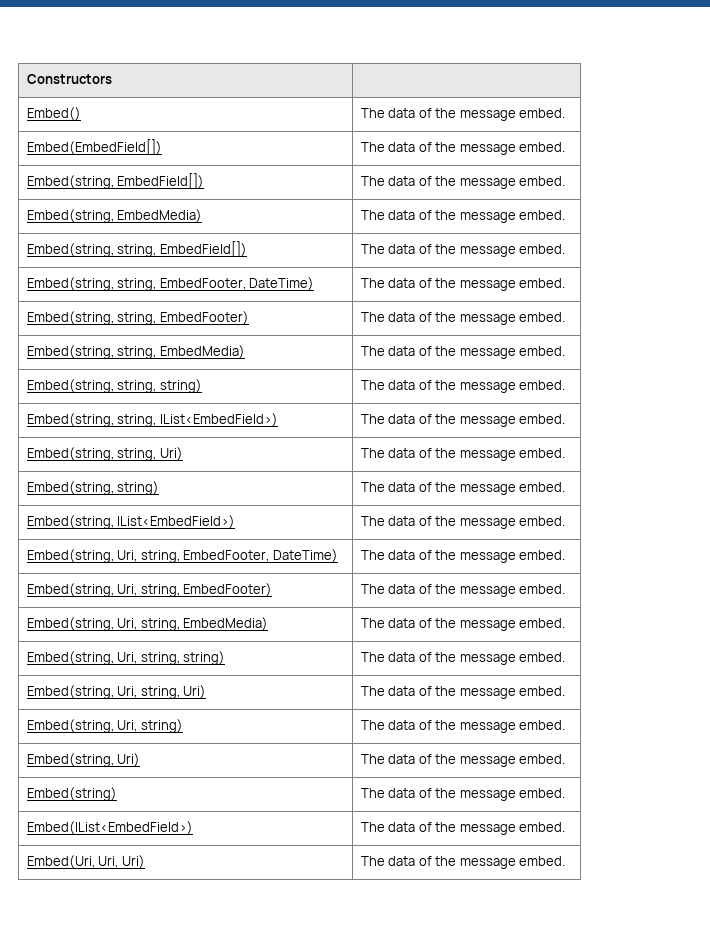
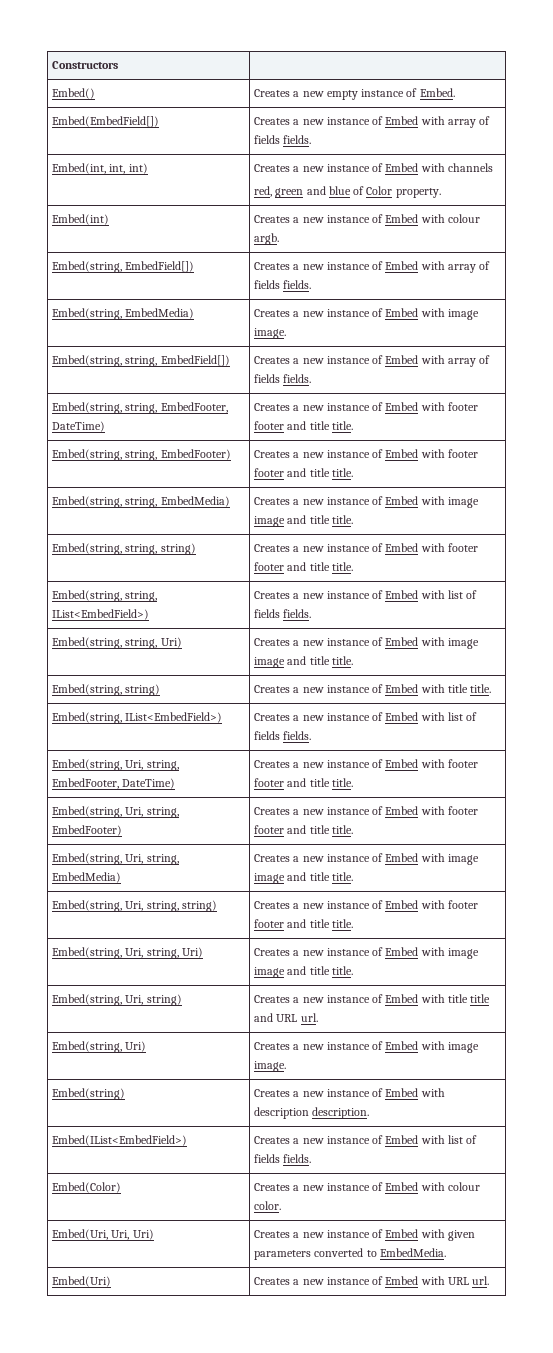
[360,108,566,121] [26,139,162,155] [360,142,566,155] [26,173,205,189] [360,176,566,189] [26,209,203,223] [360,210,566,223] [26,241,247,257] [360,244,566,257] [26,277,315,291] [360,278,566,291] [26,311,249,325] [360,312,566,325] [26,345,245,359] [360,346,566,359] [26,379,202,393] [360,380,566,393] [26,413,278,427] [360,414,566,427] [26,447,183,461] [360,448,566,461] [26,481,160,495] [360,482,566,495] [26,515,236,529] [360,516,566,529] The data of the message embed. // Embed(EmbedField[]) | The data of the message embed. // Embed(string, EmbedField[]) | The data of the message embed. // Embed(string, EmbedMedia) | The data of the message embed. // Embed(string, string, EmbedField[]) | The data of the message embed. // Embed(string, string, EmbedFooter, DateTime) | The data of the message embed. // Embed(string, string, EmbedFooter) | The data of the message embed. // Embed(string, string, EmbedMedia) | The data of the message embed. // Embed(string, string, string) | The data of the message embed. // Embed(string, string, IList<EmbedField>) | The data of the message embed. // Embed(string, string, Uri) | The data of the message embed. // Embed(string, string) | The data of the message embed. // Embed(string, IList<EmbedField>) | The data of the message embed. -> [254,88,455,100] [52,116,160,127] [254,116,491,128] [254,135,312,144] [52,163,148,174] [254,163,493,172] [254,186,441,198] [52,214,110,225] [254,214,480,223] [254,233,280,245] [52,261,195,273] [254,261,491,273] [254,280,312,289] [52,308,195,320] [254,308,479,320] [254,328,287,339] [52,355,230,367] [254,355,491,367] [254,374,312,383] [52,402,228,414] [52,421,106,432] [254,402,478,411] [254,421,353,430] [52,449,231,461] [254,449,478,458] [254,468,353,477] [52,496,230,508] [254,496,479,508] [254,515,353,527] [52,543,196,555] [254,543,478,552] [254,562,353,571] [52,590,158,602] [52,609,150,620] [254,590,478,599] [254,609,312,618] [52,637,182,649] [254,637,479,649] [254,656,353,668] [52,684,161,696] [254,684,492,693] [52,712,223,724] [254,712,478,721] [254,731,312,740] Creates a new empty instance of Embed. // Embed(EmbedField[]) | Creates a new instance of Embed with array of fields fields. // Embed(int, int, int) | Creates a new instance of Embed with channels // red, green and blue of Color property. // Embed(int) | Creates a new instance of Embed with colour argb. // Embed(string, EmbedField[]) | Creates a new instance of Embed with array of fields fields. // Embed(string, EmbedMedia) | Creates a new instance of Embed with image image. // Embed(string, string, EmbedField[]) | Creates a new instance of Embed with array of fields fields. // Embed(string, string, EmbedFooter, DateTime) | Creates a new instance of Embed with footer footer and title title. // Embed(string, string, EmbedFooter) | Creates a new instance of Embed with footer footer and title title. // Embed(string, string, EmbedMedia) | Creates a new instance of Embed with image image and title title. // Embed(string, string, string) | Creates a new instance of Embed with footer footer and title title. // Embed(string, string, IList<EmbedField>) | Creates a new instance of Embed with list of fields fields. // Embed(string, string, Uri) | Creates a new instance of Embed with image image and title title. // Embed(string, string) | Creates a new instance of Embed with title title. // Embed(string, IList<EmbedField>) | Creates a new instance of Embed with list of fields fields.
[360,550,566,563] [26,583,273,597] [360,584,566,597] [26,617,269,631] [360,618,566,631] [26,651,226,665] [360,652,566,665] [26,685,207,699] [360,686,566,699] [26,719,183,733] [360,720,566,733] [26,753,141,767] [360,754,566,767] [26,787,117,801] [360,788,566,801] [26,821,193,835] [360,822,566,835] [26,855,145,869] [360,856,566,869] The data of the message embed. // Embed(string, Uri, string, EmbedFooter) | The data of the message embed. // Embed(string, Uri, string, EmbedMedia) | The data of the message embed. // Embed(string, Uri, string, string) | The data of the message embed. // Embed(string, Uri, string, Uri) | The data of the message embed. // Embed(string, Uri, string) | The data of the message embed. // Embed(string, Uri) | The data of the message embed. // Embed(string) | The data of the message embed. // Embed(IList<EmbedField>) | The data of the message embed. // Embed(Uri, Uri, Uri) | The data of the message embed. -> [254,759,478,768] [254,778,353,787] [52,806,179,818] [52,825,123,836] [254,806,478,815] [254,825,353,834] [52,853,179,865] [52,872,122,883] [254,853,479,865] [254,872,353,884] [52,900,217,912] [254,900,478,909] [254,919,353,928] [52,947,203,959] [254,947,479,959] [254,966,353,978] [52,994,182,1006] [254,994,491,1003] [254,1013,318,1022] [52,1041,147,1053] [254,1041,479,1053] [254,1061,287,1072] [52,1088,126,1100] [254,1088,445,1097] [254,1107,370,1119] [52,1135,188,1146] [254,1135,478,1144] [254,1154,312,1163] [52,1182,122,1193] [254,1182,480,1191] [254,1201,282,1210] [52,1229,154,1240] [254,1229,475,1241] [254,1248,446,1260] [52,1276,112,1287] [254,1276,490,1285] Creates a new instance of Embed with footer footer and title title. // Embed(string, Uri, string, EmbedFooter) | Creates a new instance of Embed with footer footer and title title. // Embed(string, Uri, string, EmbedMedia) | Creates a new instance of Embed with image image and title title. // Embed(string, Uri, string, string) | Creates a new instance of Embed with footer footer and title title. // Embed(string, Uri, string, Uri) | Creates a new instance of Embed with image image and title title. // Embed(string, Uri, string) | Creates a new instance of Embed with title title and URL url. // Embed(string, Uri) | Creates a new instance of Embed with image image. // Embed(string) | Creates a new instance of Embed with description description. // Embed(IList<EmbedField>) | Creates a new instance of Embed with list of fields fields. // Embed(Color) | Creates a new instance of Embed with colour color. // Embed(Uri, Uri, Uri) | Creates a new instance of Embed with given parameters converted to EmbedMedia. // Embed(Uri) | Creates a new instance of Embed with URL url.

